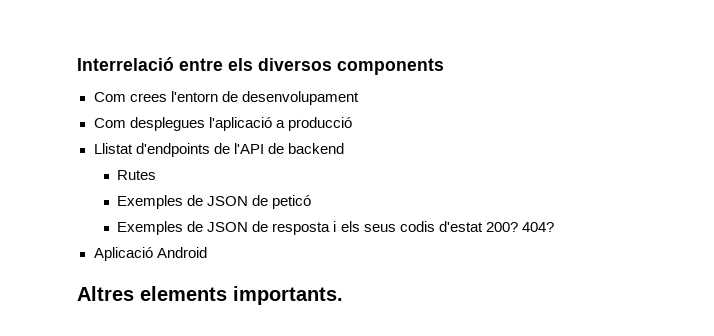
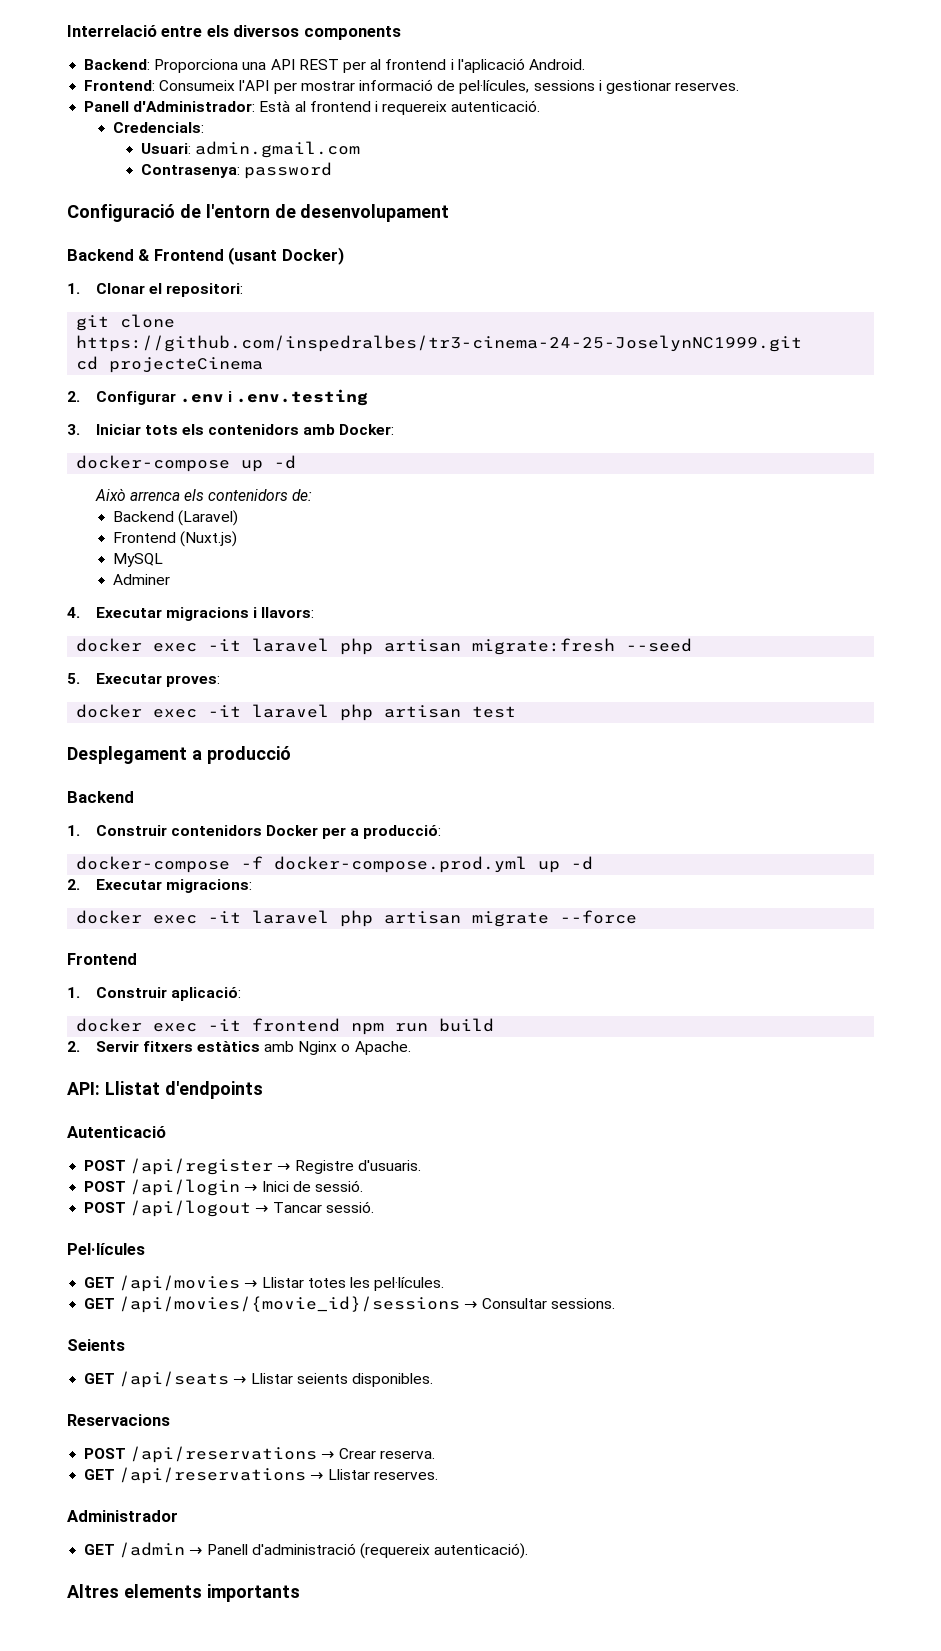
[93,91,359,105] [93,117,352,131] [93,143,344,157] [117,170,157,180] [117,195,312,209] [117,221,554,235] [93,247,207,261] Com crees l'entorn de desenvolupament // Com desplegues l'aplicació a producció // Llistat d'endpoints de l'API de backend // Rutes // Exemples de JSON de peticó // Exemples de JSON de resposta i els seus codis d'estat 200? 404? // Aplicació Android -> [84,58,585,73] [84,79,740,94] [84,100,541,115] [112,122,204,133] [141,141,361,158] [141,162,333,179] [67,204,450,222] [67,247,344,265] [67,283,243,297] [76,314,176,331] [76,335,803,352] [76,356,264,373] [67,389,369,406] [67,424,395,435] [76,455,297,472] [94,488,313,501] [112,510,238,526] [112,531,237,547] [112,553,163,567] [112,574,170,585] [67,607,315,621] [76,638,693,655] [67,673,220,687] [76,704,517,721] [67,746,291,764] [67,791,134,803] [67,825,442,839] [76,856,594,873] [67,879,252,893] [76,910,638,927] [67,953,137,965] [67,987,241,1001] [76,1018,495,1035] [67,1041,411,1055] [67,1081,263,1099] [67,1126,166,1138] [84,1158,421,1175] [84,1179,363,1196] [84,1200,374,1217] [67,1243,145,1255] [84,1275,445,1292] [84,1296,615,1313] [67,1339,125,1351] [84,1371,433,1388] [67,1414,170,1426] [84,1446,435,1463] [84,1467,438,1484] [67,1510,178,1522] [84,1542,529,1559] Backend: Proporciona una API REST per al frontend i l'aplicació Android. // Frontend: Consumeix l'API per mostrar informació de pel·lícules, sessions i gestionar reserves. // Panell d'Administrador: Està al frontend i requereix autenticació. // Credencials: // Usuari: admin.gmail.com // Contrasenya: password // Configuració de l'entorn de desenvolupament // Backend & Frontend (usant Docker) // 1. Clonar el repositori: // git clone https://github.com/inspedralbes/tr3-cinema-24-25-JoselynNC1999.git // cd projecteCinema // 2. Configurar .env i .env.testing // 3. Iniciar tots els contenidors amb Docker: // docker-compose up -d // Això arrenca els contenidors de: // Backend (Laravel) // Frontend (Nuxt.js) // MySQL // Adminer // 4. Executar migracions i llavors: // docker exec -it laravel php artisan migrate:fresh --seed // 5. Executar proves: // docker exec -it laravel php artisan test // Desplegament a producció // Backend // 1. Construir contenidors Docker per a producció: // docker-compose -f docker-compose.prod.yml up -d // 2. Executar migracions: // docker exec -it laravel php artisan migrate --force // Frontend // 1. Construir aplicació: // docker exec -it frontend npm run build // 2. Servir fitxers estàtics amb Nginx o Apache. // API: Llistat d'endpoints // Autenticació // POST /api/register → Registre d'usuaris. // POST /api/login → Inici de sessió. // POST /api/logout → Tancar sessió. // Pel·lícules // GET /api/movies → Llistar totes les pel·lícules. // GET /api/movies/{movie_id}/sessions → Consultar sessions. // Seients // GET /api/seats → Llistar seients disponibles. // Reservacions // POST /api/reservations → Crear reserva. // GET /api/reservations → Llistar reserves. // Administrador // GET /admin → Panell d'administració (requereix autenticació).
[233,286,343,305] importants. -> [206,1584,300,1602] importants

